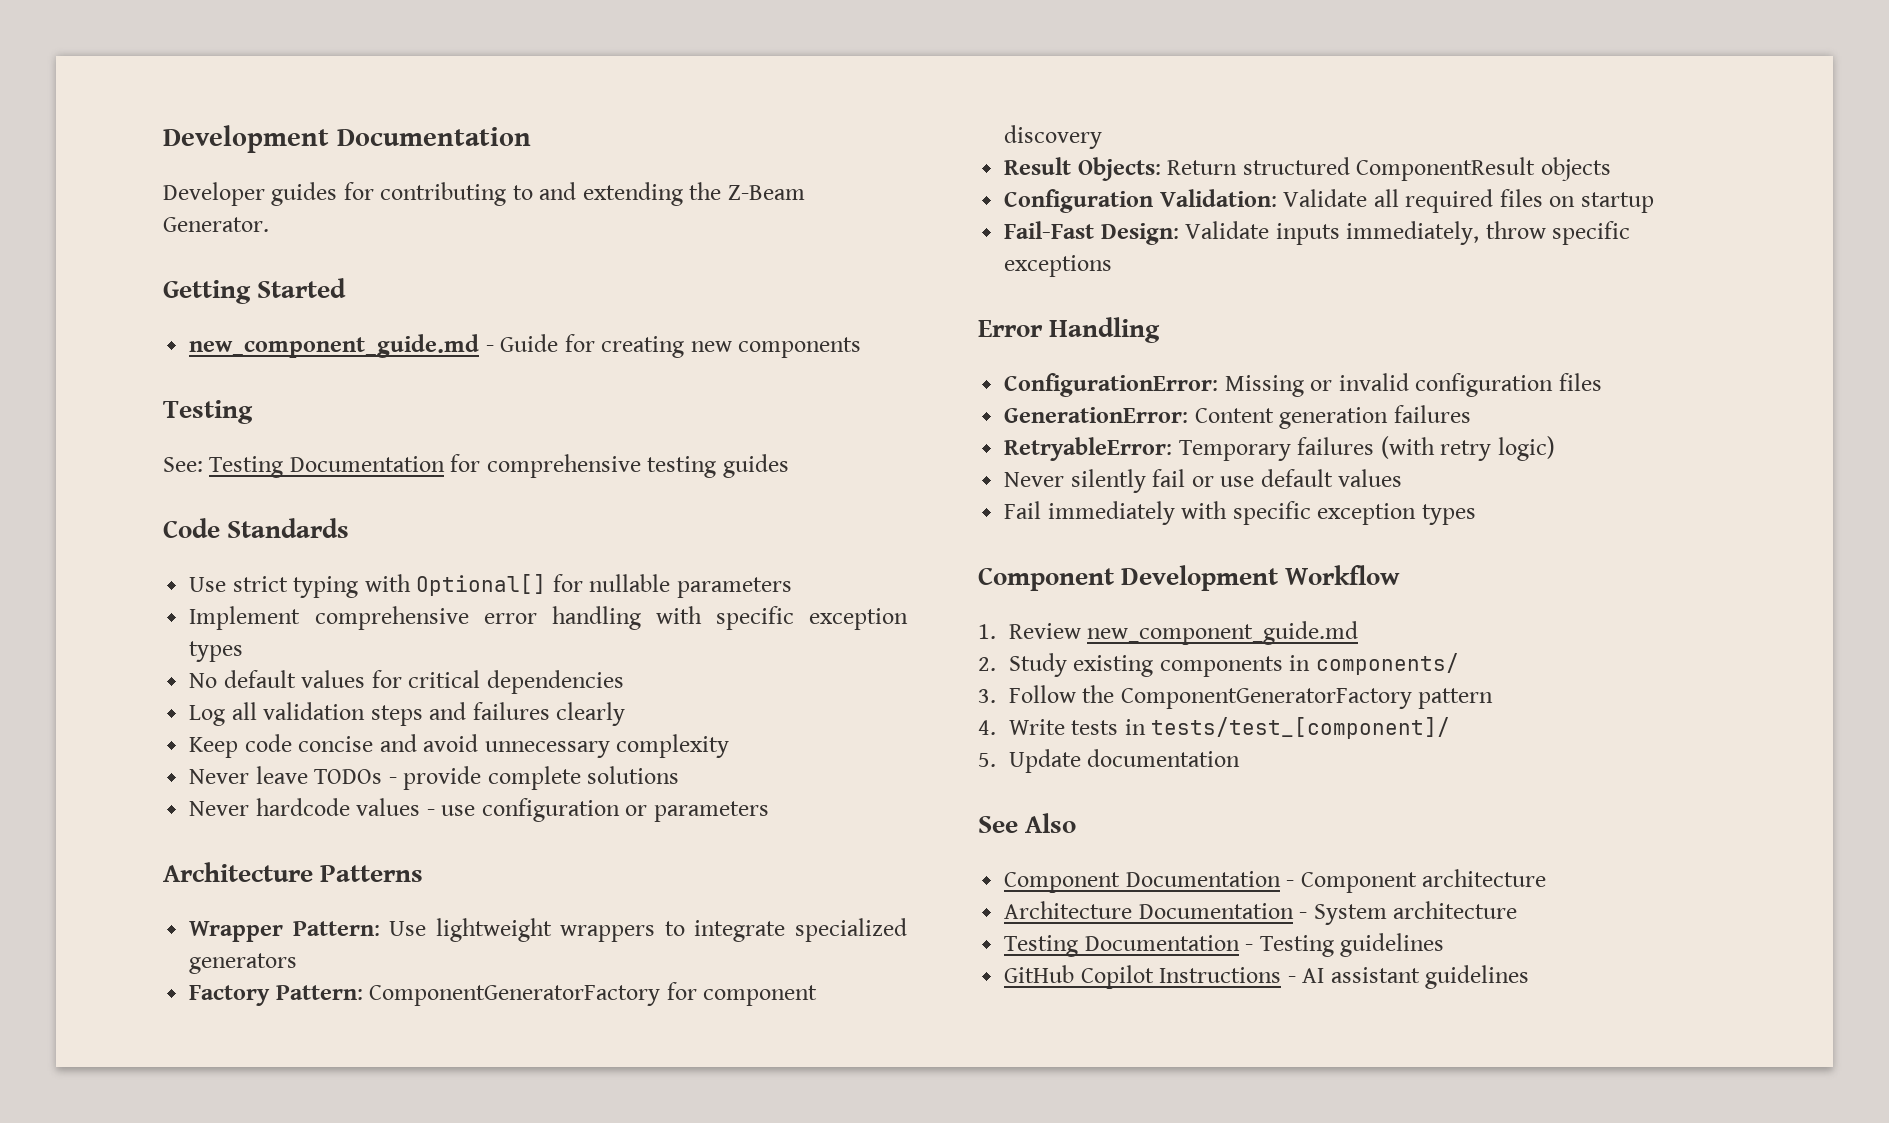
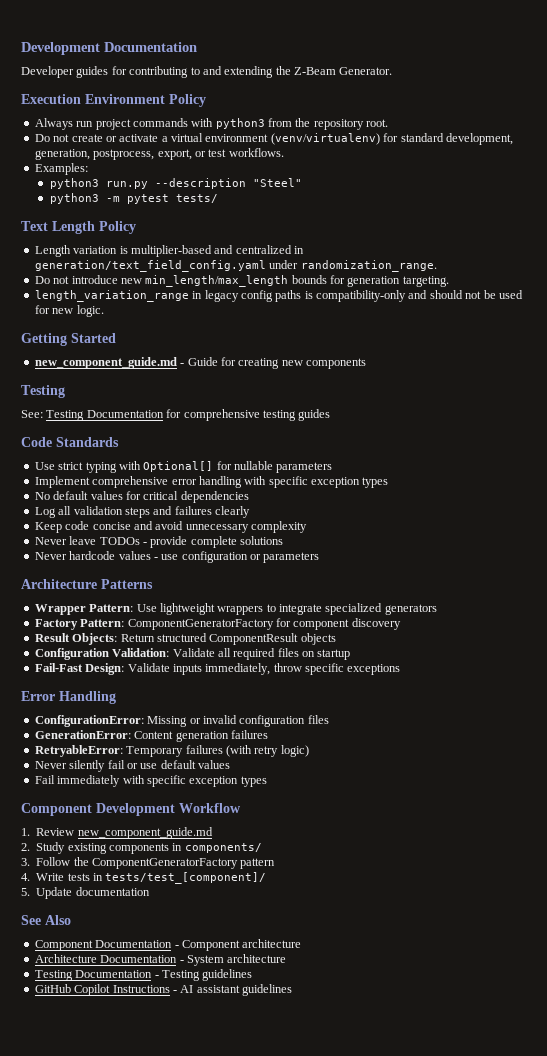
(269, 224) none -> [21,94,206,107] [34,118,389,130] [34,133,513,145] [34,148,284,160] [34,163,88,175] [49,178,302,189] [49,193,218,204] [21,221,136,234] [34,245,304,257] [34,260,437,272] [34,275,449,287] [34,290,523,302] [34,305,104,317] // Execution Environment Policy // Always run project commands with python3 from the repository root. // Do not create or activate a virtual environment (venv/virtualenv) for standard development, generation, postprocess, export, or test workflows. // Examples: // python3 run.py --description "Steel" // python3 -m pytest tests/ // Text Length Policy // Length variation is multiplier-based and centralized in generation/text_field_config.yaml under randomization_range. // Do not introduce new min_length/max_length bounds for generation targeting. // length_variation_range in legacy config paths is compatibility-only and should not be used for new logic.

